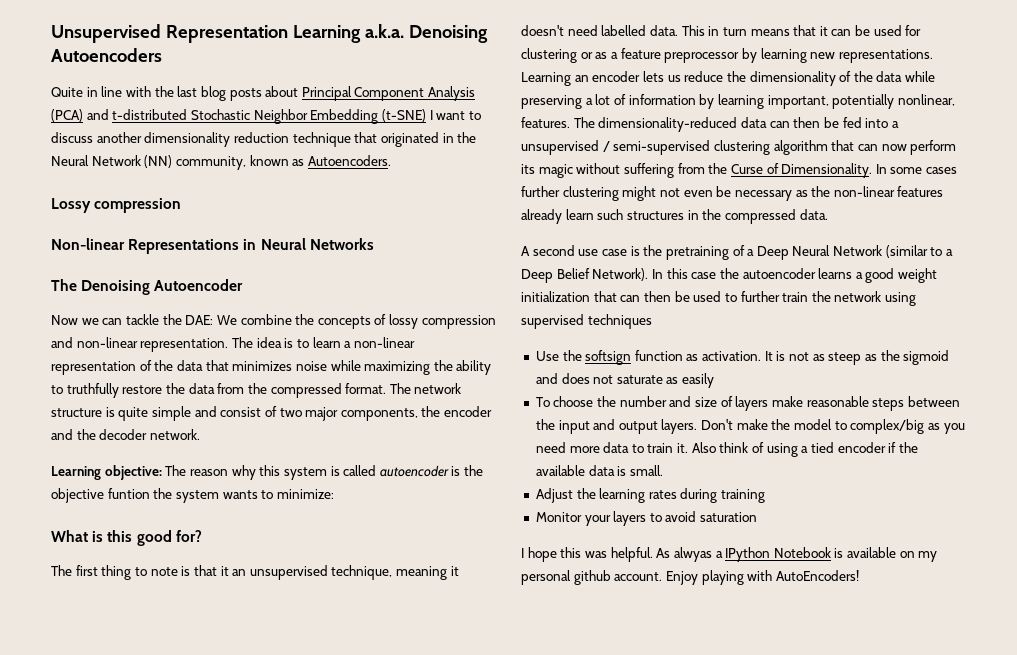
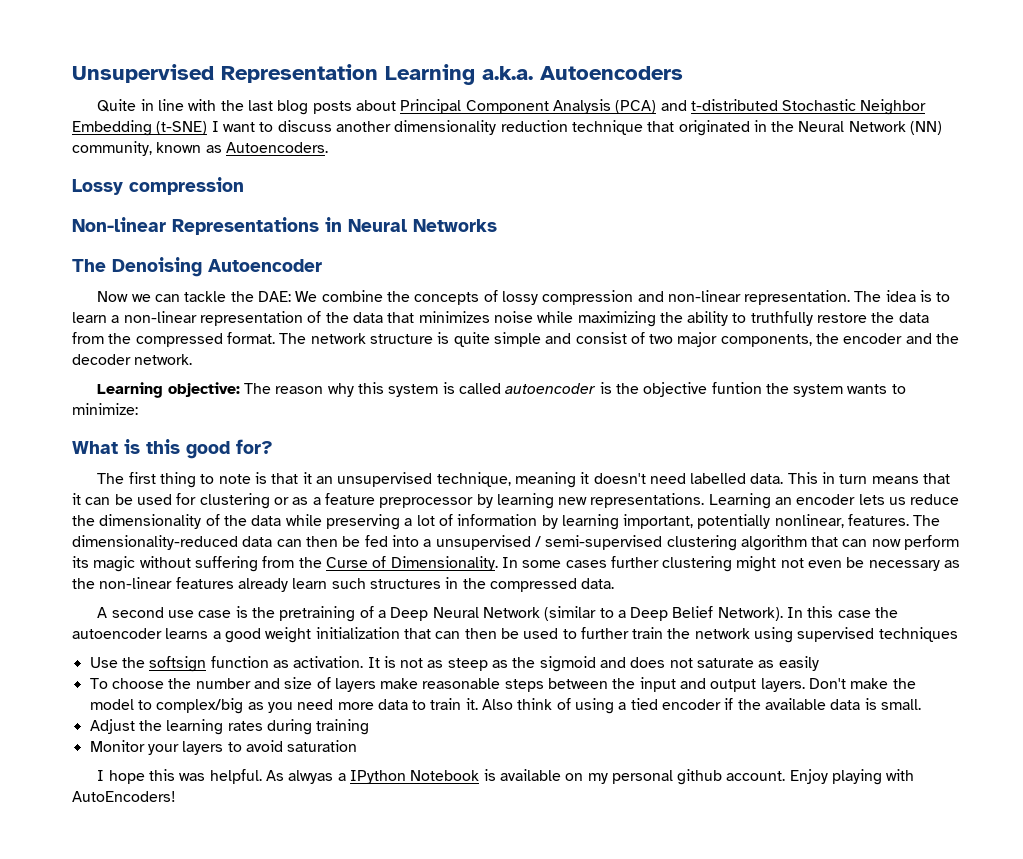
[408,25,488,43] Denoising -> (533, 73) none

